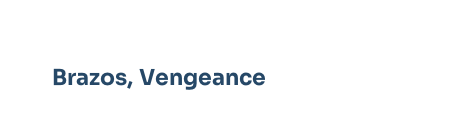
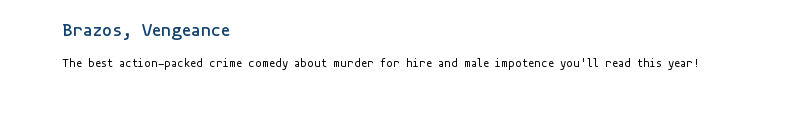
(266, 79) none -> [62,58,700,70] // The best action-packed crime comedy about murder for hire and male impotence you'll read this year!

